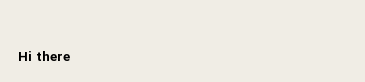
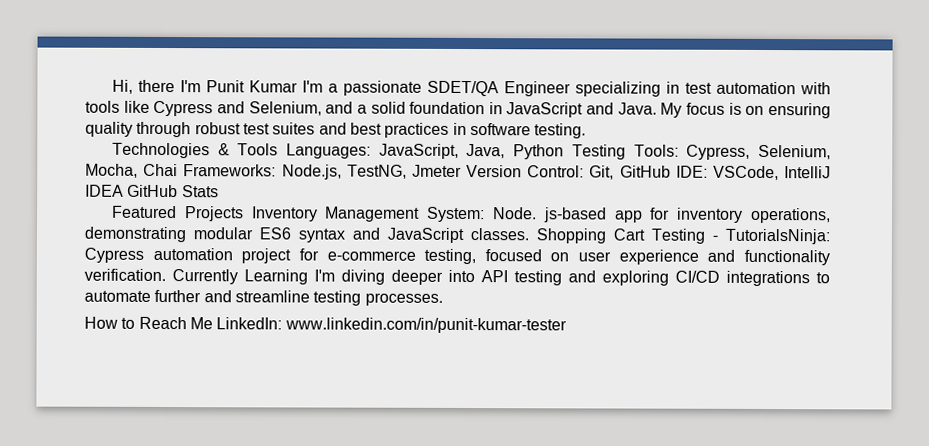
[18,51,70,61] Hi there -> [111,79,831,97] [85,100,831,119] [85,121,587,139] [111,142,831,160] [85,163,831,181] [85,184,219,198] [111,205,831,224] [84,226,830,245] [84,247,830,266] [84,268,830,287] [84,289,443,306] [84,316,567,334] Hi, there I'm Punit Kumar I'm a passionate SDET/QA Engineer specializing in test automation with tools like Cypress and Selenium, and a solid foundation in JavaScript and Java. My focus is on ensuring quality through robust test suites and best practices in software testing. // Technologies & Tools Languages: JavaScript, Java, Python Testing Tools: Cypress, Selenium, Mocha, Chai Frameworks: Node.js, TestNG, Jmeter Version Control: Git, GitHub IDE: VSCode, IntelliJ IDEA GitHub Stats // Featured Projects Inventory Management System: Node. js-based app for inventory operations, demonstrating modular ES6 syntax and JavaScript classes. Shopping Cart Testing - TutorialsNinja: Cypress automation project for e-commerce testing, focused on user experience and functionality verification. Currently Learning I'm diving deeper into API testing and exploring CI/CD integrations to automate further and streamline testing processes. // How to Reach Me LinkedIn: www.linkedin.com/in/punit-kumar-tester

